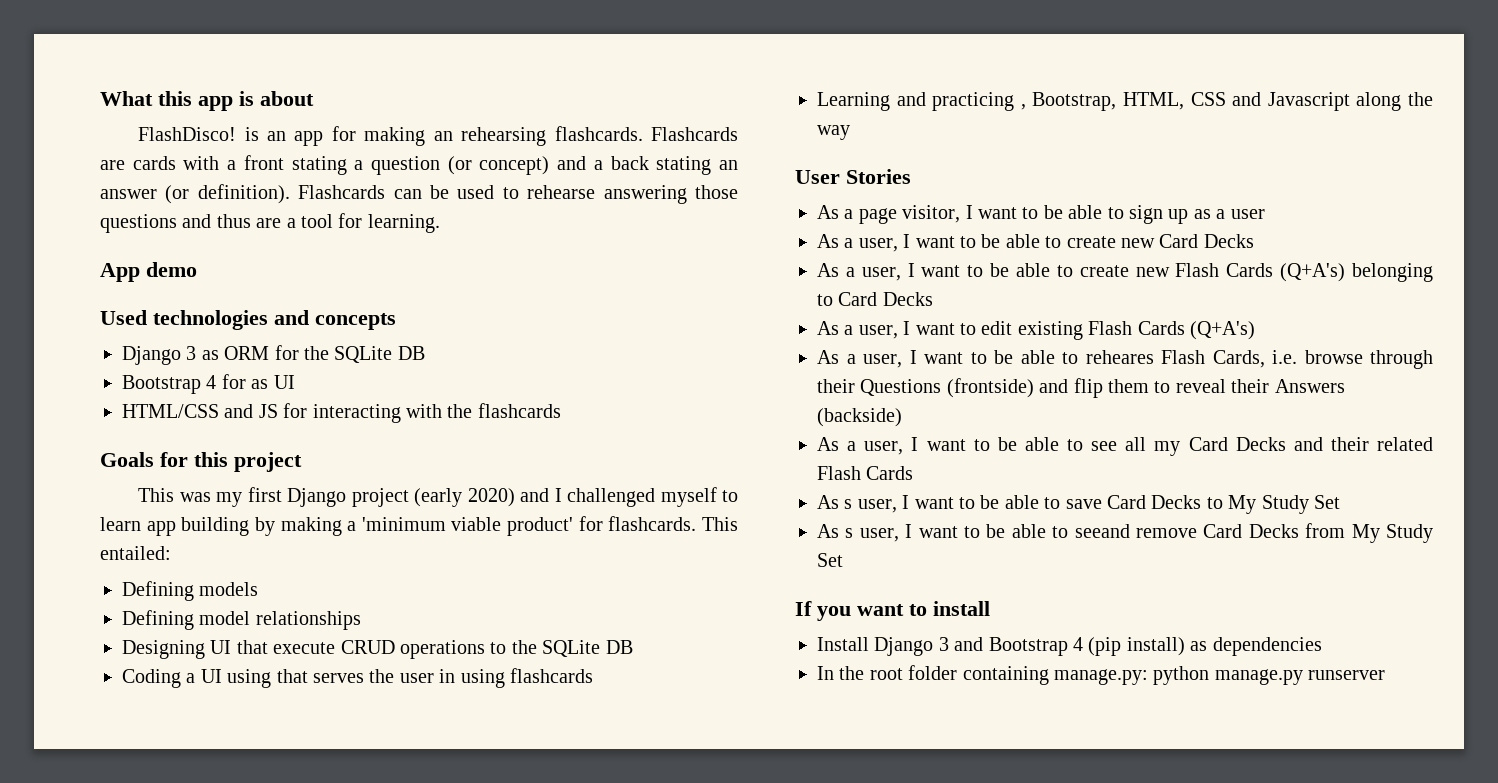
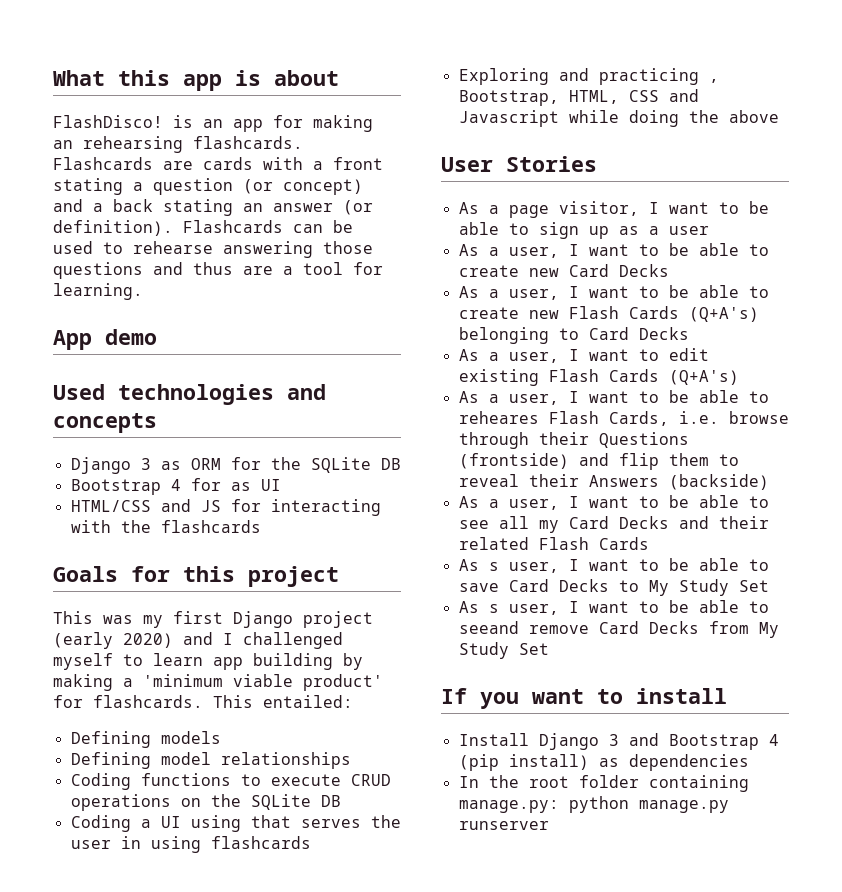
[122,640,268,659] Designing UI that -> [70,773,261,790] Coding functions to
[490,642,507,654] to -> [180,798,201,807] on
[817,92,890,111] Learning -> [458,68,549,85] Exploring
[1356,92,1433,111] [817,125,850,140] along the way -> [568,110,779,127] while doing the above

